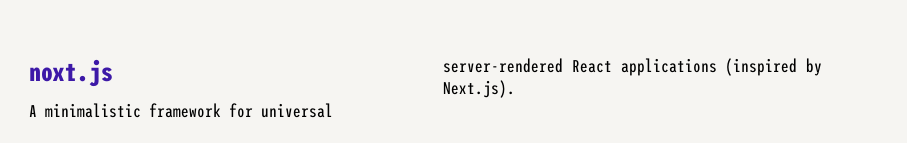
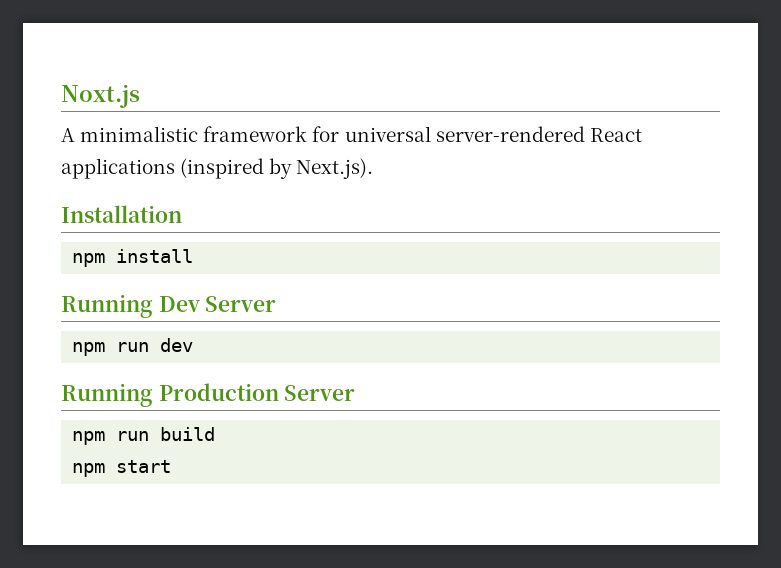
[29,59,113,87] noxt.js -> [61,84,140,108] Noxt.js
(515, 89) none -> [61,205,182,223] [72,249,194,267] [61,294,277,318] [72,338,194,356] [61,383,356,407] [72,427,216,445] [72,460,172,477] // Installation // npm install // Running Dev Server // npm run dev // Running Production Server // npm run build // npm start

